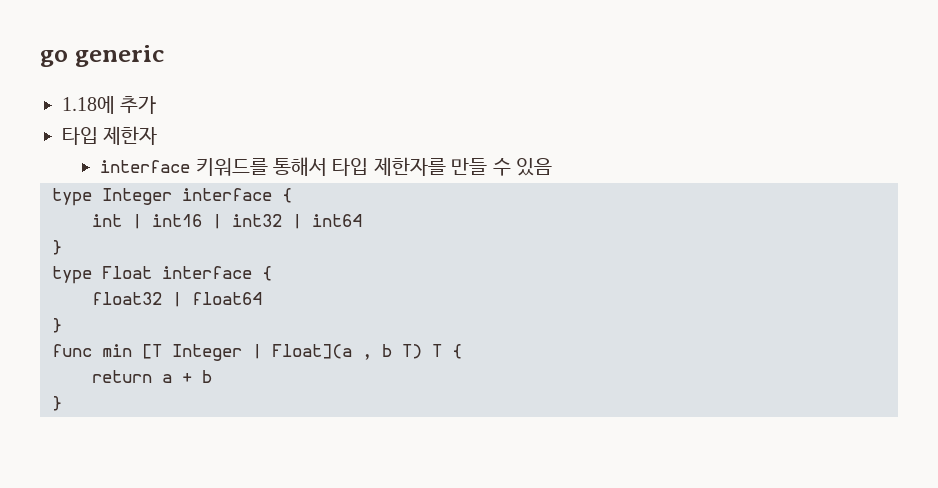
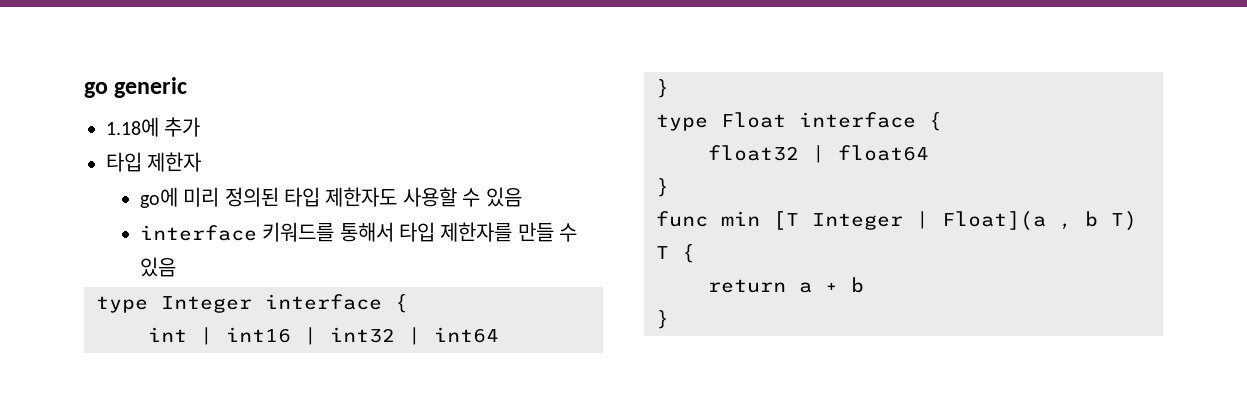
(158, 135) none -> [139,187,522,208] // go에 미리 정의된 타입 제한자도 사용할 수 있음

